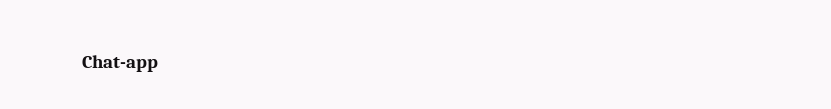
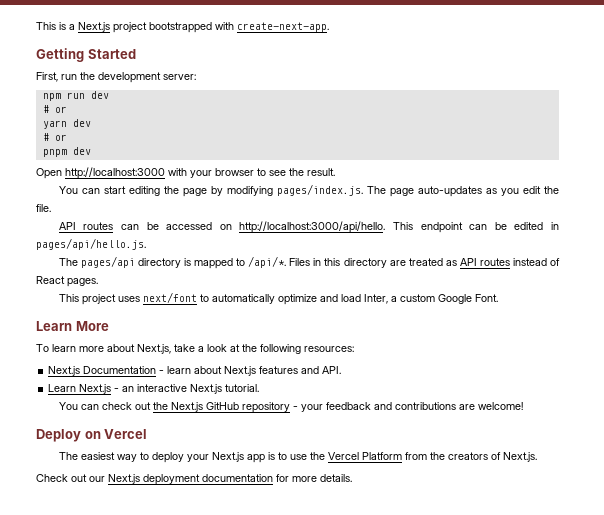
[82,55,158,72] Chat-app -> [36,22,329,33] [36,48,136,62] [36,72,196,83] [42,91,109,101] [42,105,67,113] [42,119,91,129] [42,133,67,141] [42,147,91,157] [36,167,335,179] [58,184,559,197] [36,204,51,212] [58,221,560,233] [36,238,146,250] [58,256,560,269] [36,276,98,287] [58,292,498,305] [36,321,109,331] [36,344,354,354] [48,366,342,376] [48,384,260,394] [58,402,523,413] [36,429,148,442] [58,452,537,463] [36,474,352,485] This is a Next.js project bootstrapped with create-next-app. // Getting Started // First, run the development server: // npm run dev // # or // yarn dev // # or // pnpm dev // Open http://localhost:3000 with your browser to see the result. // You can start editing the page by modifying pages/index.js. The page auto-updates as you edit the file. // API routes can be accessed on http://localhost:3000/api/hello. This endpoint can be edited in pages/api/hello.js. // The pages/api directory is mapped to /api/*. Files in this directory are treated as API routes instead of React pages. // This project uses next/font to automatically optimize and load Inter, a custom Google Font. // Learn More // To learn more about Next.js, take a look at the following resources: // Next.js Documentation - learn about Next.js features and API. // Learn Next.js - an interactive Next.js tutorial. // You can check out the Next.js GitHub repository - your feedback and contributions are welcome! // Deploy on Vercel // The easiest way to deploy your Next.js app is to use the Vercel Platform from the creators of Next.js. // Check out our Next.js deployment documentation for more details.

